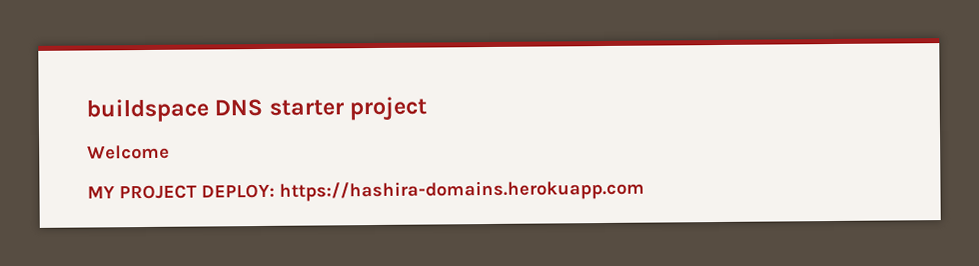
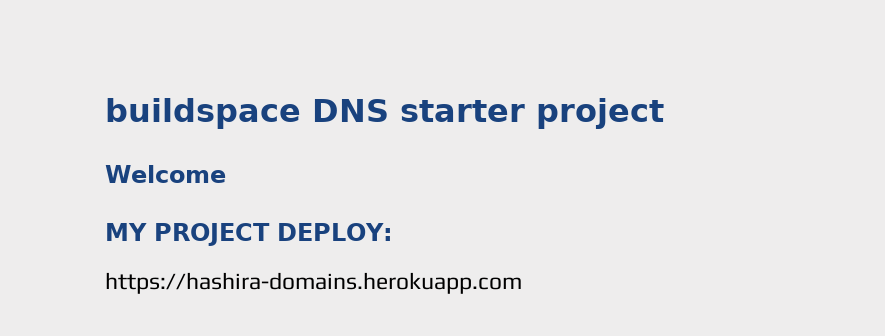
(275, 191) none -> (393, 232) //

